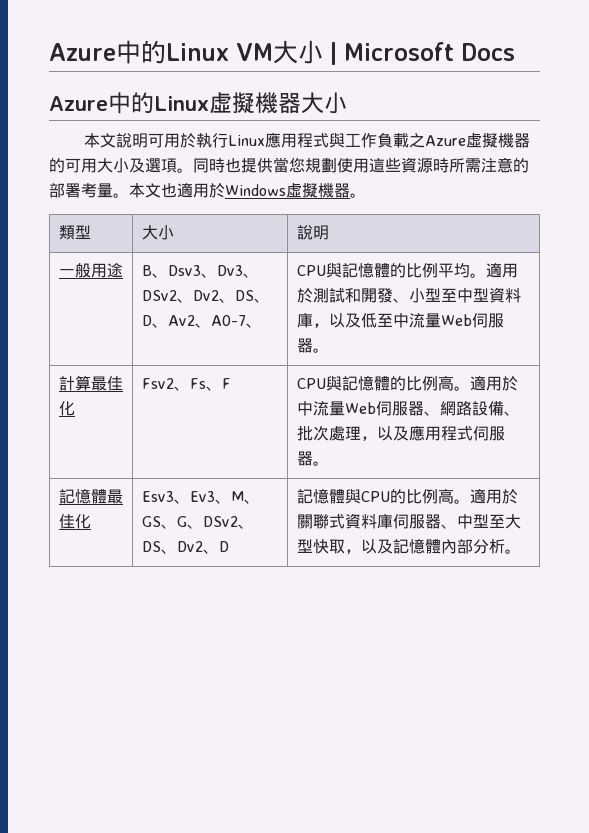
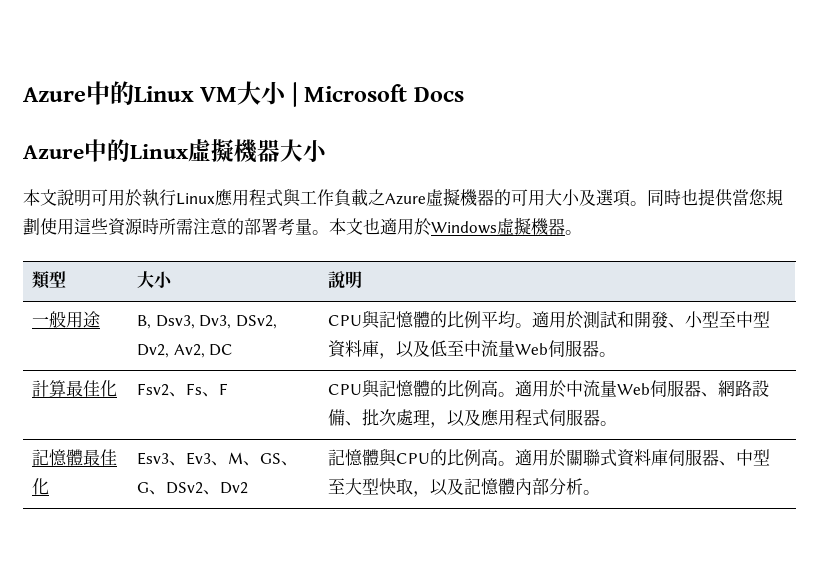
[141,265,259,278] [141,290,270,303] [141,315,262,328] B、Dsv3、Dv3、DSv2、Dv2、DS、D、Av2、A0-7、 -> [137,315,277,329] [137,344,234,358] B, Dsv3, Dv3, DSv2, Dv2, Av2, DC
[141,541,229,554] DS、Dv2、D -> [220,482,249,494] Dv2

